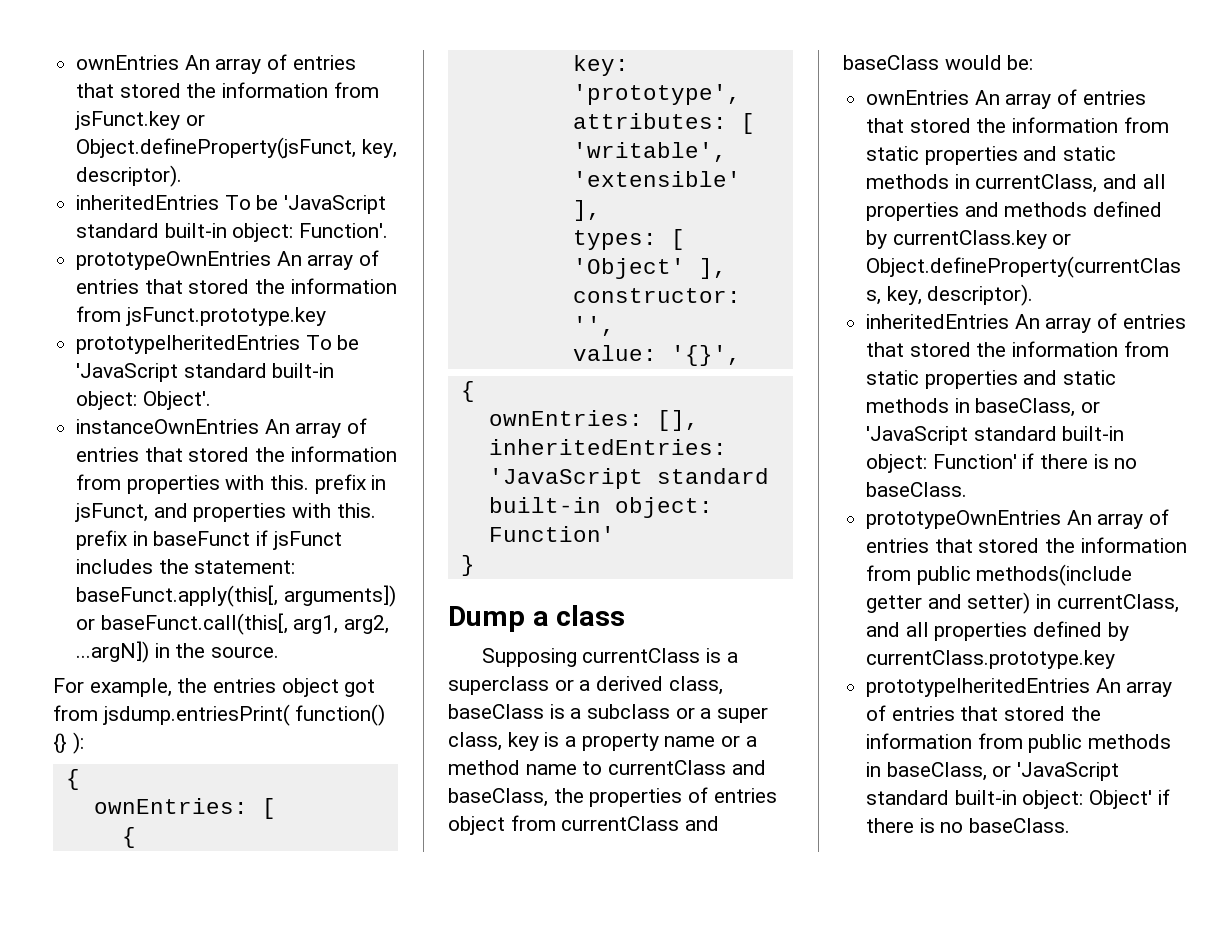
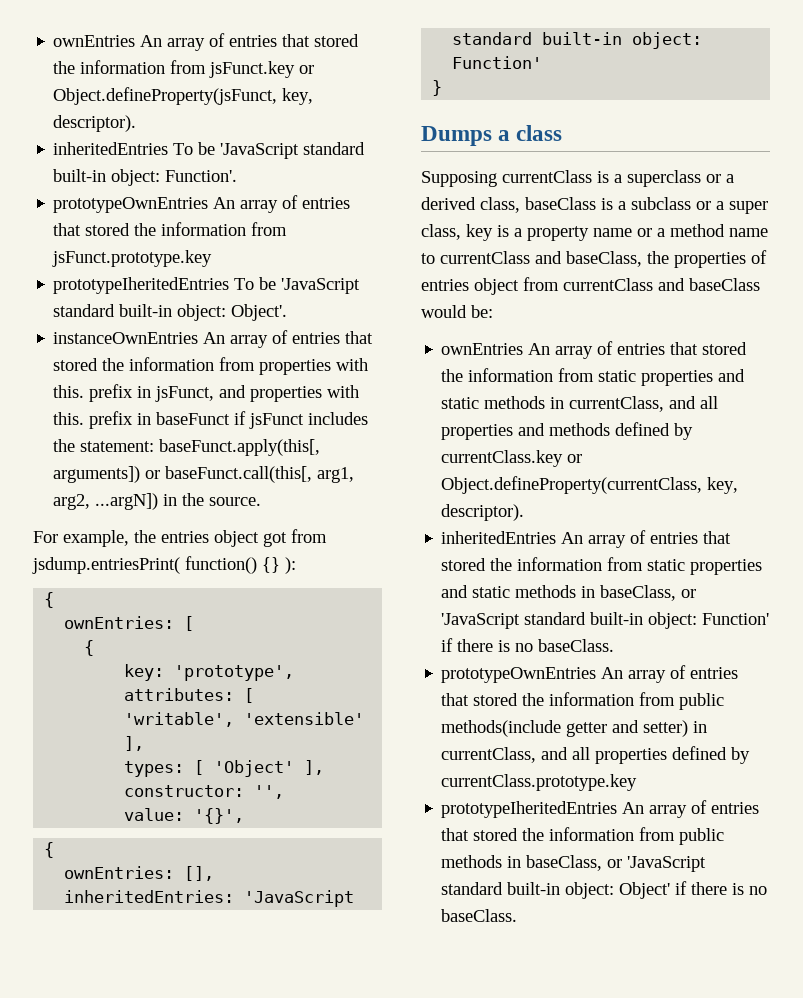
[448,606,525,632] Dump -> [421,126,492,146] Dumps

